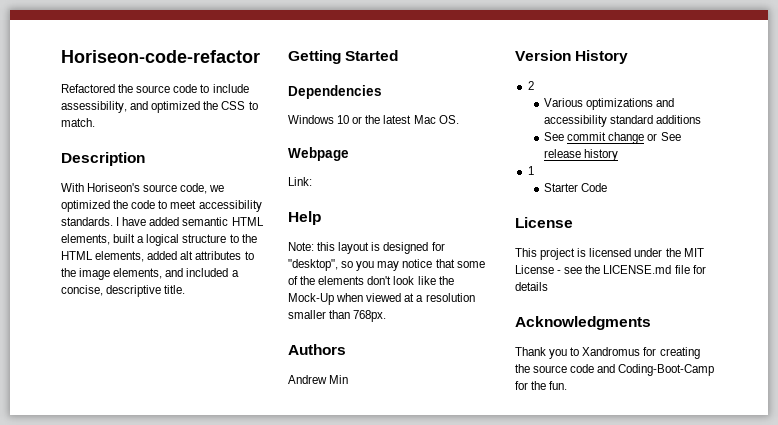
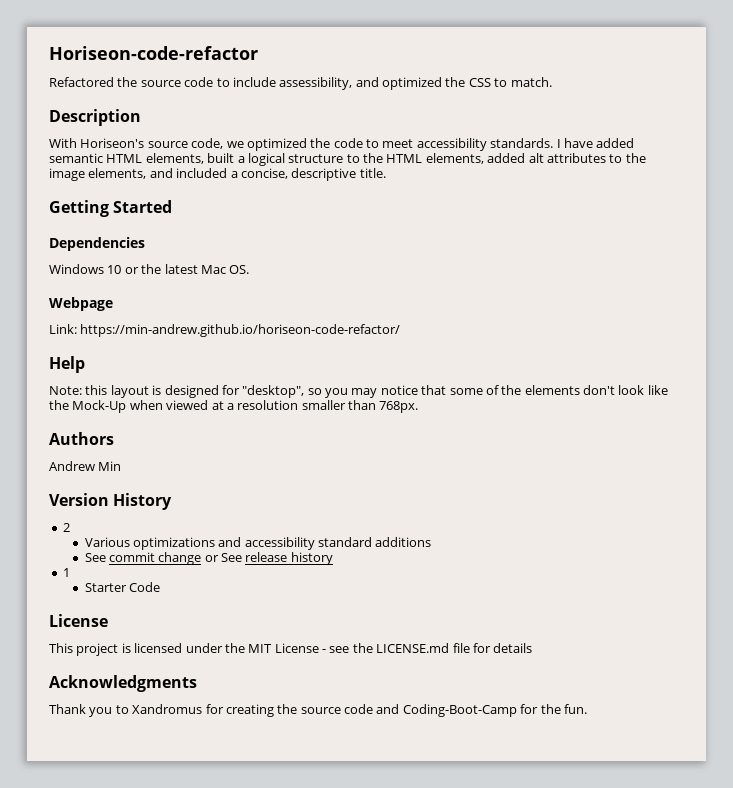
(312, 181) none -> [80,324,401,337] https://min-andrew.github.io/horiseon-code-refactor/

